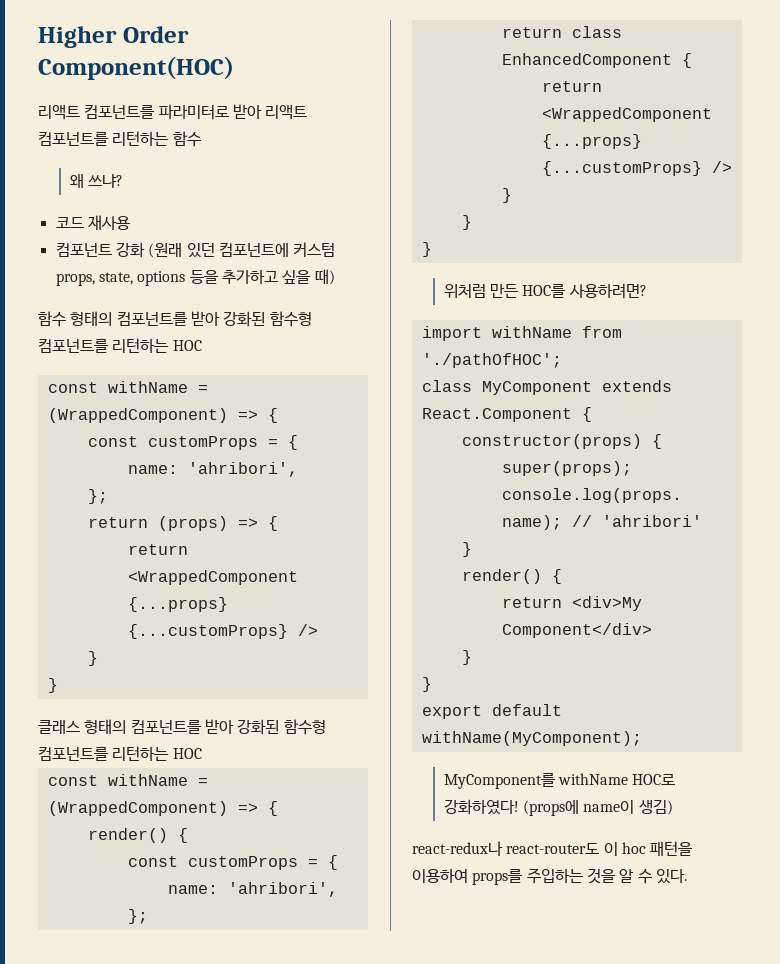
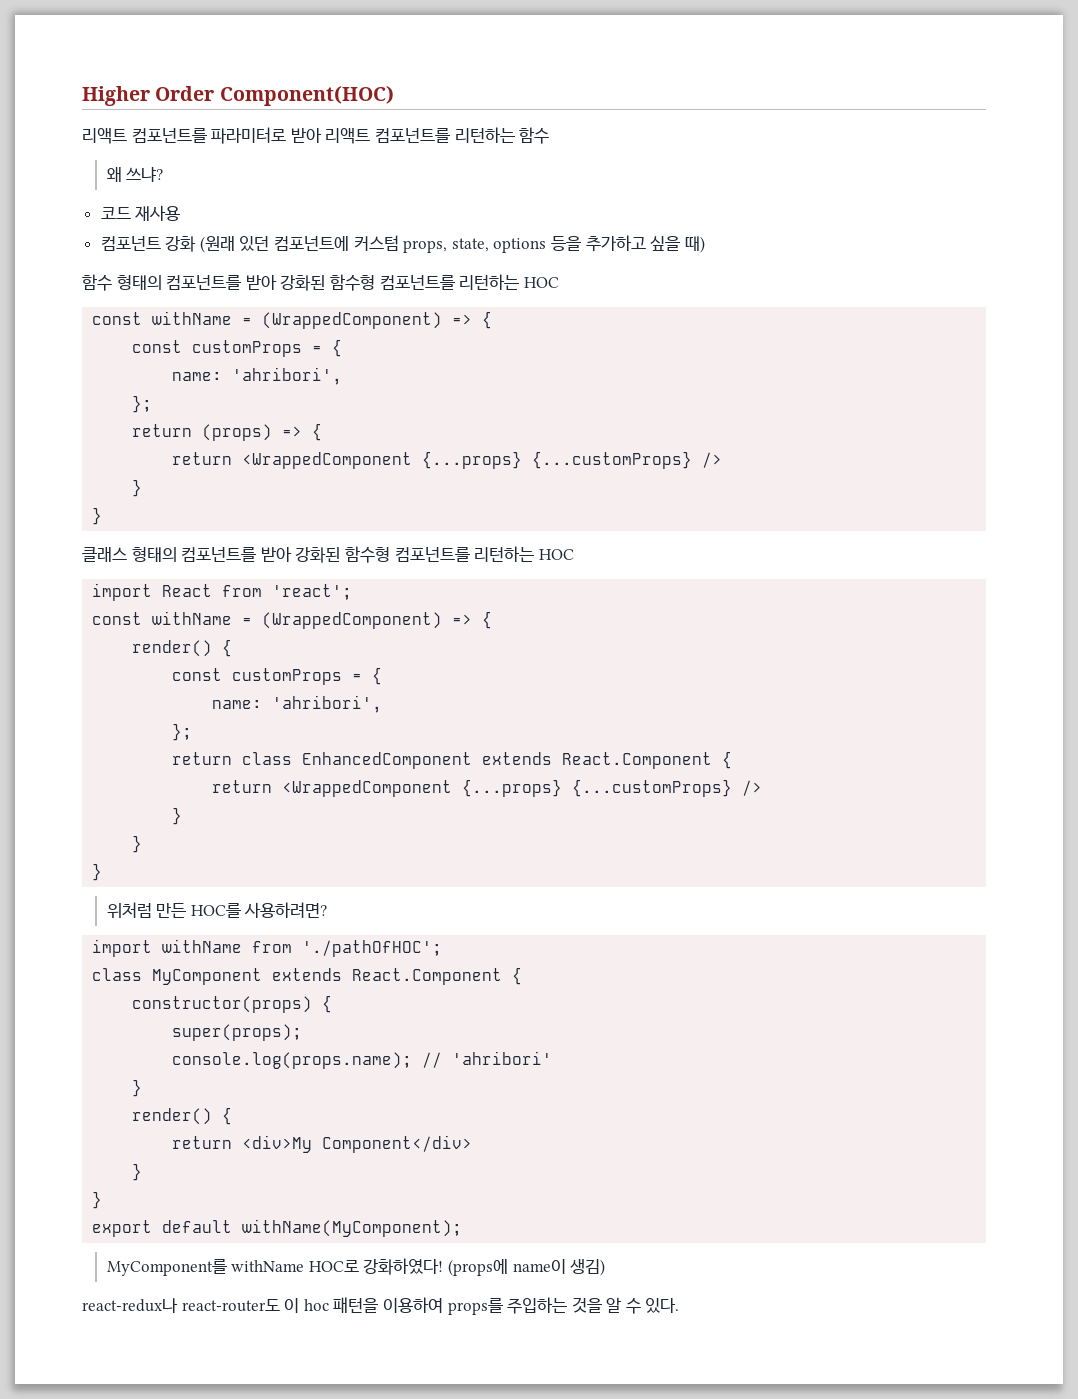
(202, 753) none -> [92,583,353,601] // import React from 'react';
(672, 60) none -> [482,752,713,769] extends React.Component

